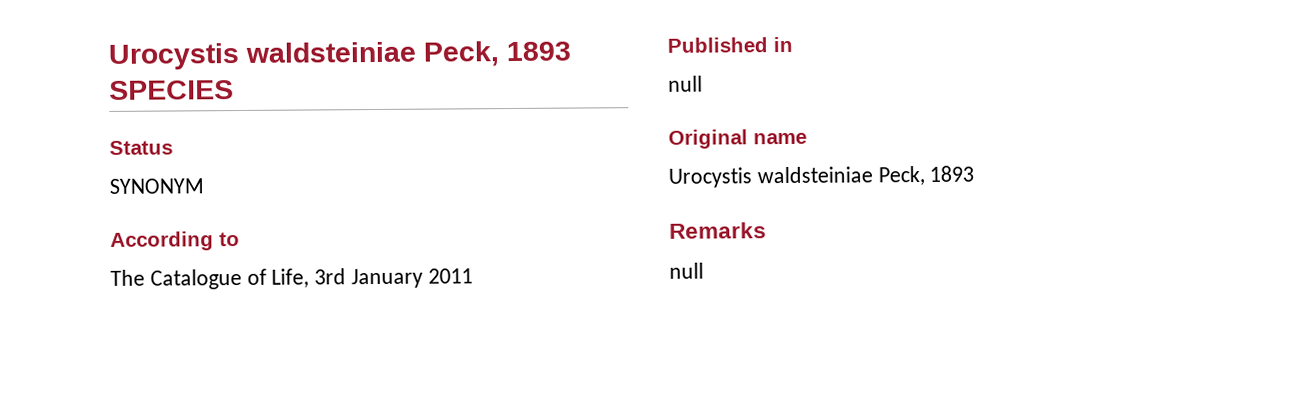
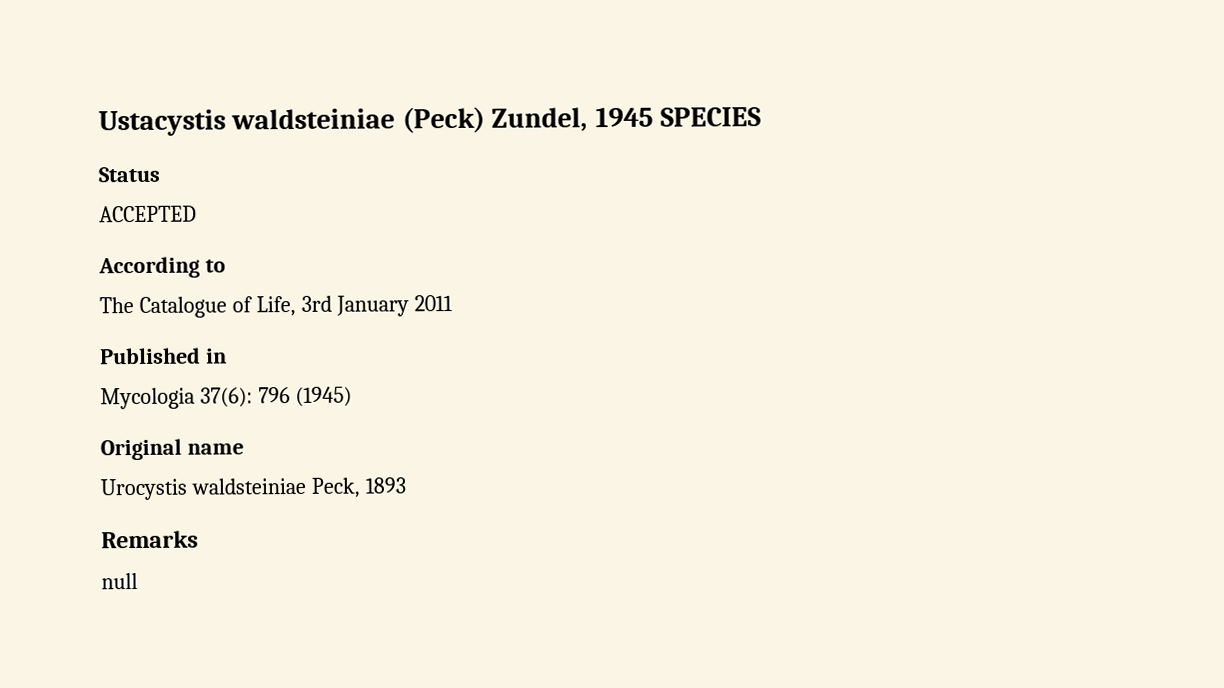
[108,41,571,70] Urocystis waldsteiniae Peck, 1893 -> [98,106,654,137] Ustacystis waldsteiniae (Peck) Zundel, 1945
[109,178,204,194] SYNONYM -> [99,205,197,223] ACCEPTED
[668,75,703,92] null -> [100,386,352,410] Mycologia 37(6): 796 (1945)

